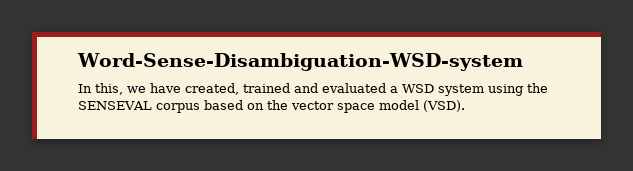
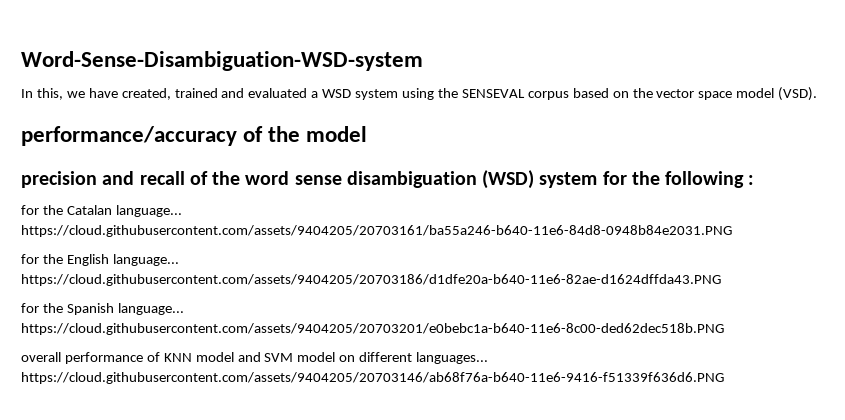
(465, 106) none -> [21,126,368,146] [21,170,755,189] [21,205,182,217] [21,225,732,237] [21,254,179,266] [21,274,721,286] [21,303,184,315] [21,323,724,335] [21,352,489,364] [21,372,724,384] // performance/accuracy of the model // precision and recall of the word sense disambiguation (WSD) system for the following : // for the Catalan language... https://cloud.githubusercontent.com/assets/9404205/20703161/ba55a246-b640-11e6-84d8-0948b84e2031.PNG // for the English language... https://cloud.githubusercontent.com/assets/9404205/20703186/d1dfe20a-b640-11e6-82ae-d1624dffda43.PNG // for the Spanish language... https://cloud.githubusercontent.com/assets/9404205/20703201/e0bebc1a-b640-11e6-8c00-ded62dec518b.PNG // overall performance of KNN model and SVM model on different languages... https://cloud.githubusercontent.com/assets/9404205/20703146/ab68f76a-b640-11e6-9416-f51339f636d6.PNG

